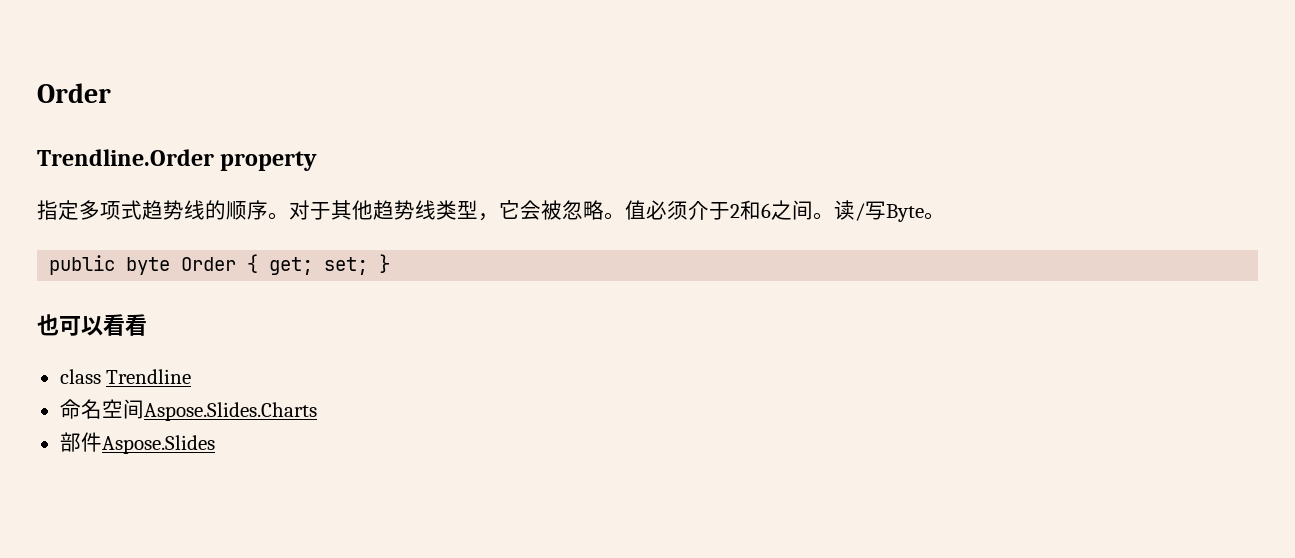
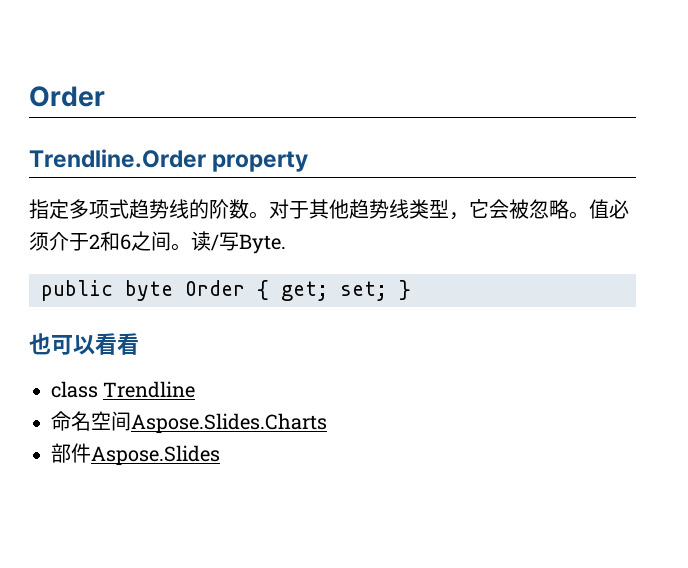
[226,200,268,220] 顺序 -> [209,199,249,219] 阶数
[886,204,945,222] Byte。 -> [239,234,286,254] Byte.

